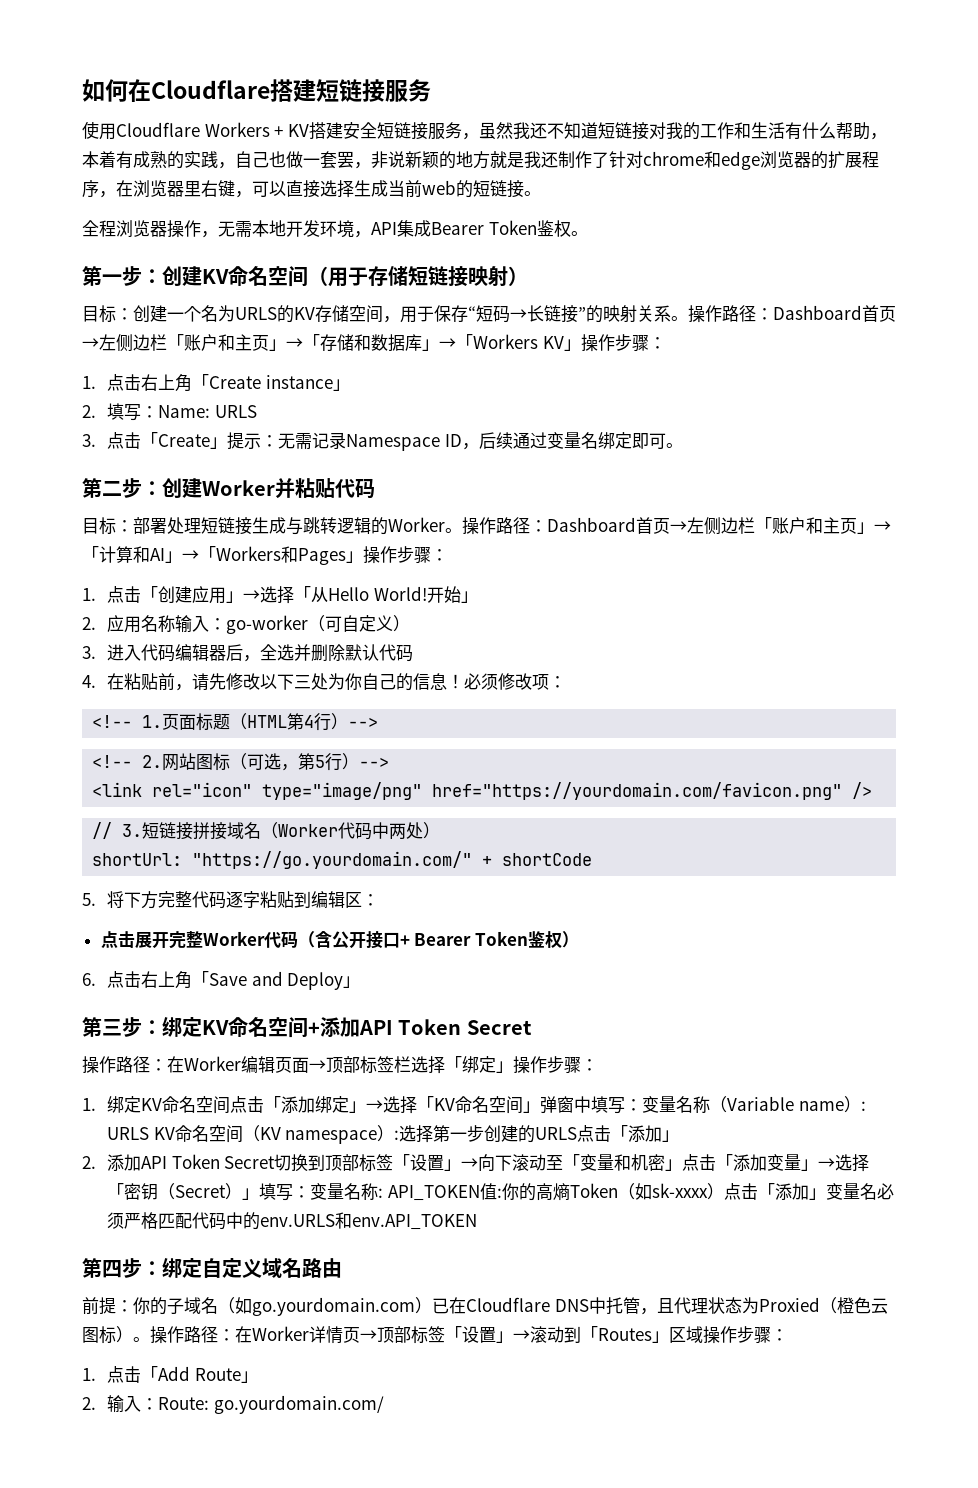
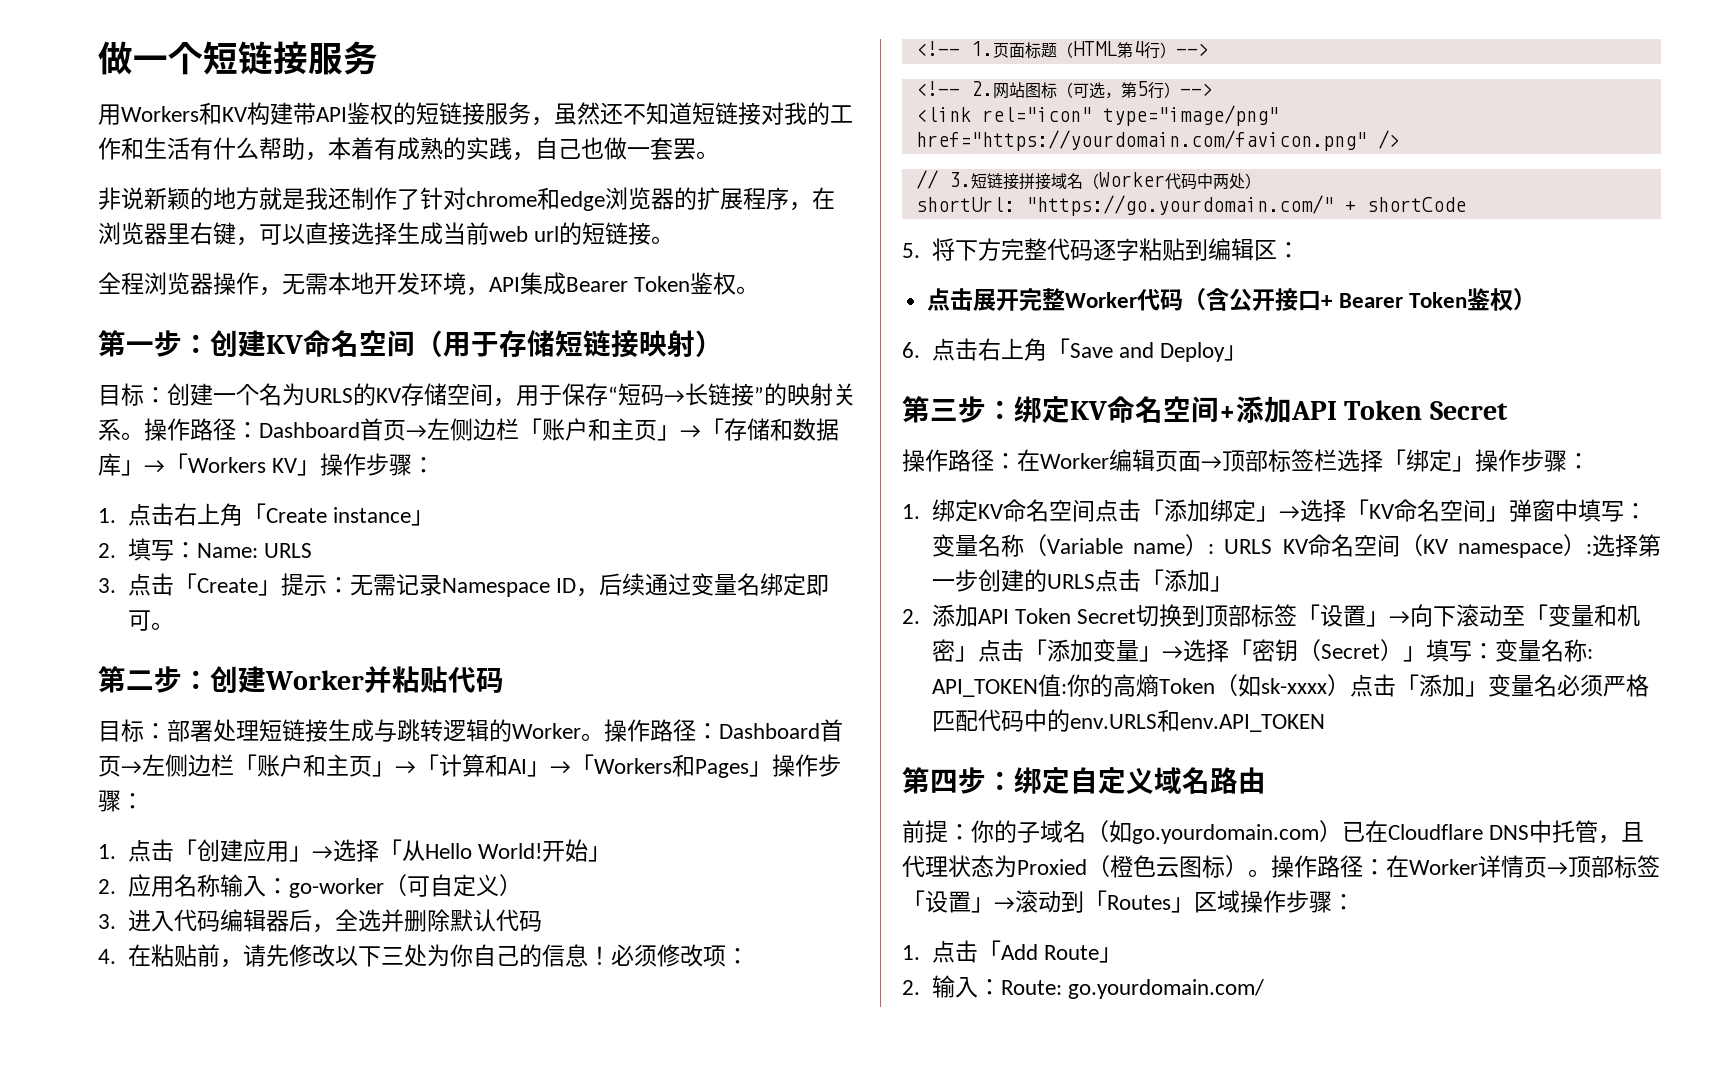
[82,79,316,102] 如何在Cloudflare搭建 -> [98,41,203,75] 做一个
[82,121,377,140] 使用Cloudflare Workers + KV搭建安全 -> [98,102,416,125] 用Workers和KV构建带API鉴权的
[512,122,530,139] 我 -> (600, 113) none
[354,162,371,169] ， -> [696,151,719,159] 。 //
(456, 187) none -> [534,226,560,242] url

